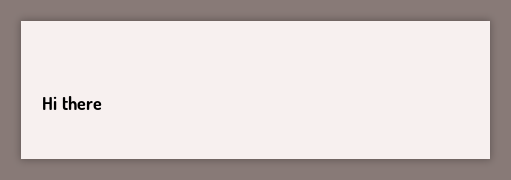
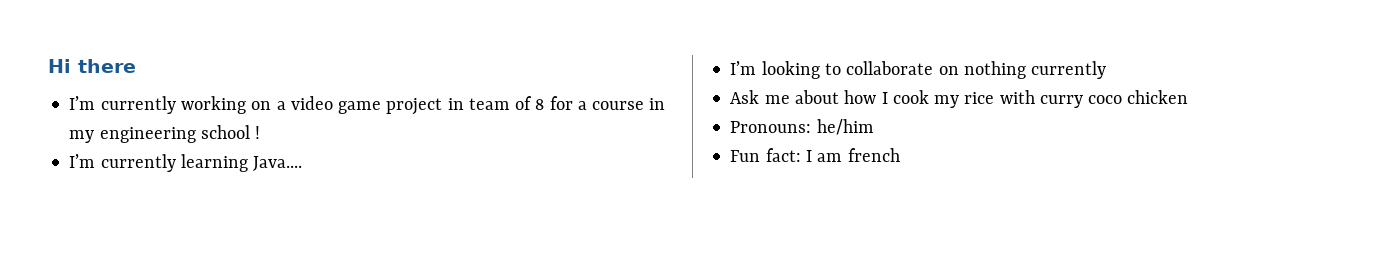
(102, 103) none -> [69,96,666,115] [69,125,261,143] [69,154,303,172] [730,61,1107,79] [730,90,1189,108] [730,119,874,135] [730,148,900,162] // I’m currently working on a video game project in team of 8 for a course in my engineering school ! // I’m currently learning Java.... // I’m looking to collaborate on nothing currently // Ask me about how I cook my rice with curry coco chicken // Pronouns: he/him // Fun fact: I am french

